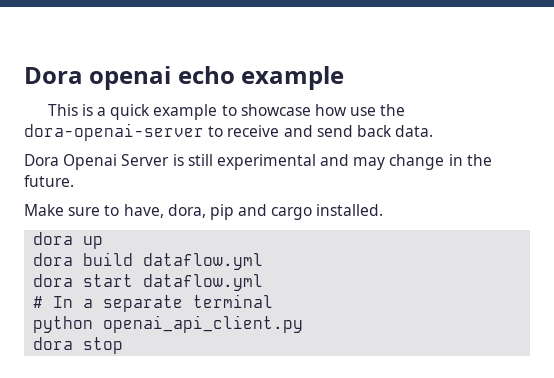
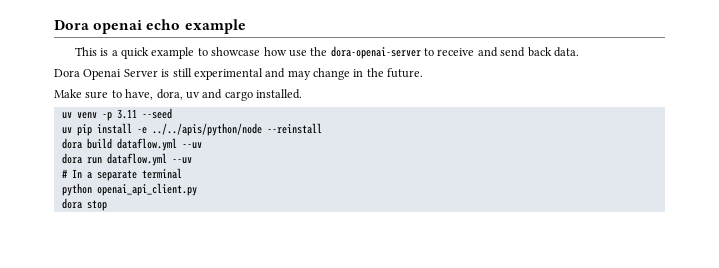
[209,204,234,220] pip -> [185,92,200,99] uv
[33,232,104,249] dora up -> [61,108,172,121] [61,123,322,136] uv venv -p 3.11 --seed // uv pip install -e ../../apis/python/node --reinstall
[33,274,264,291] // dora start dataflow.yml -> [181,142,202,149] [61,153,192,166] --uv // dora run dataflow.yml --uv

